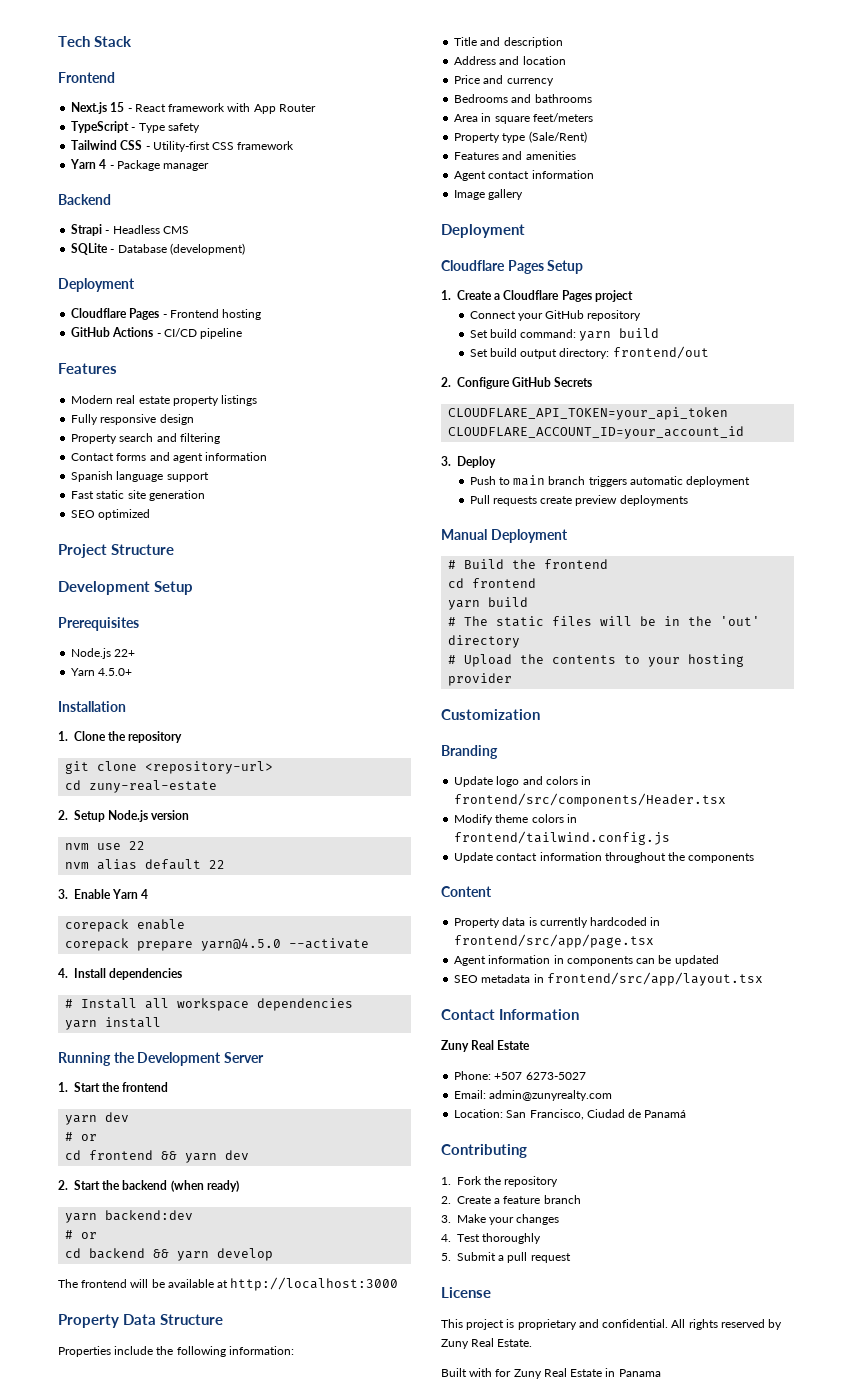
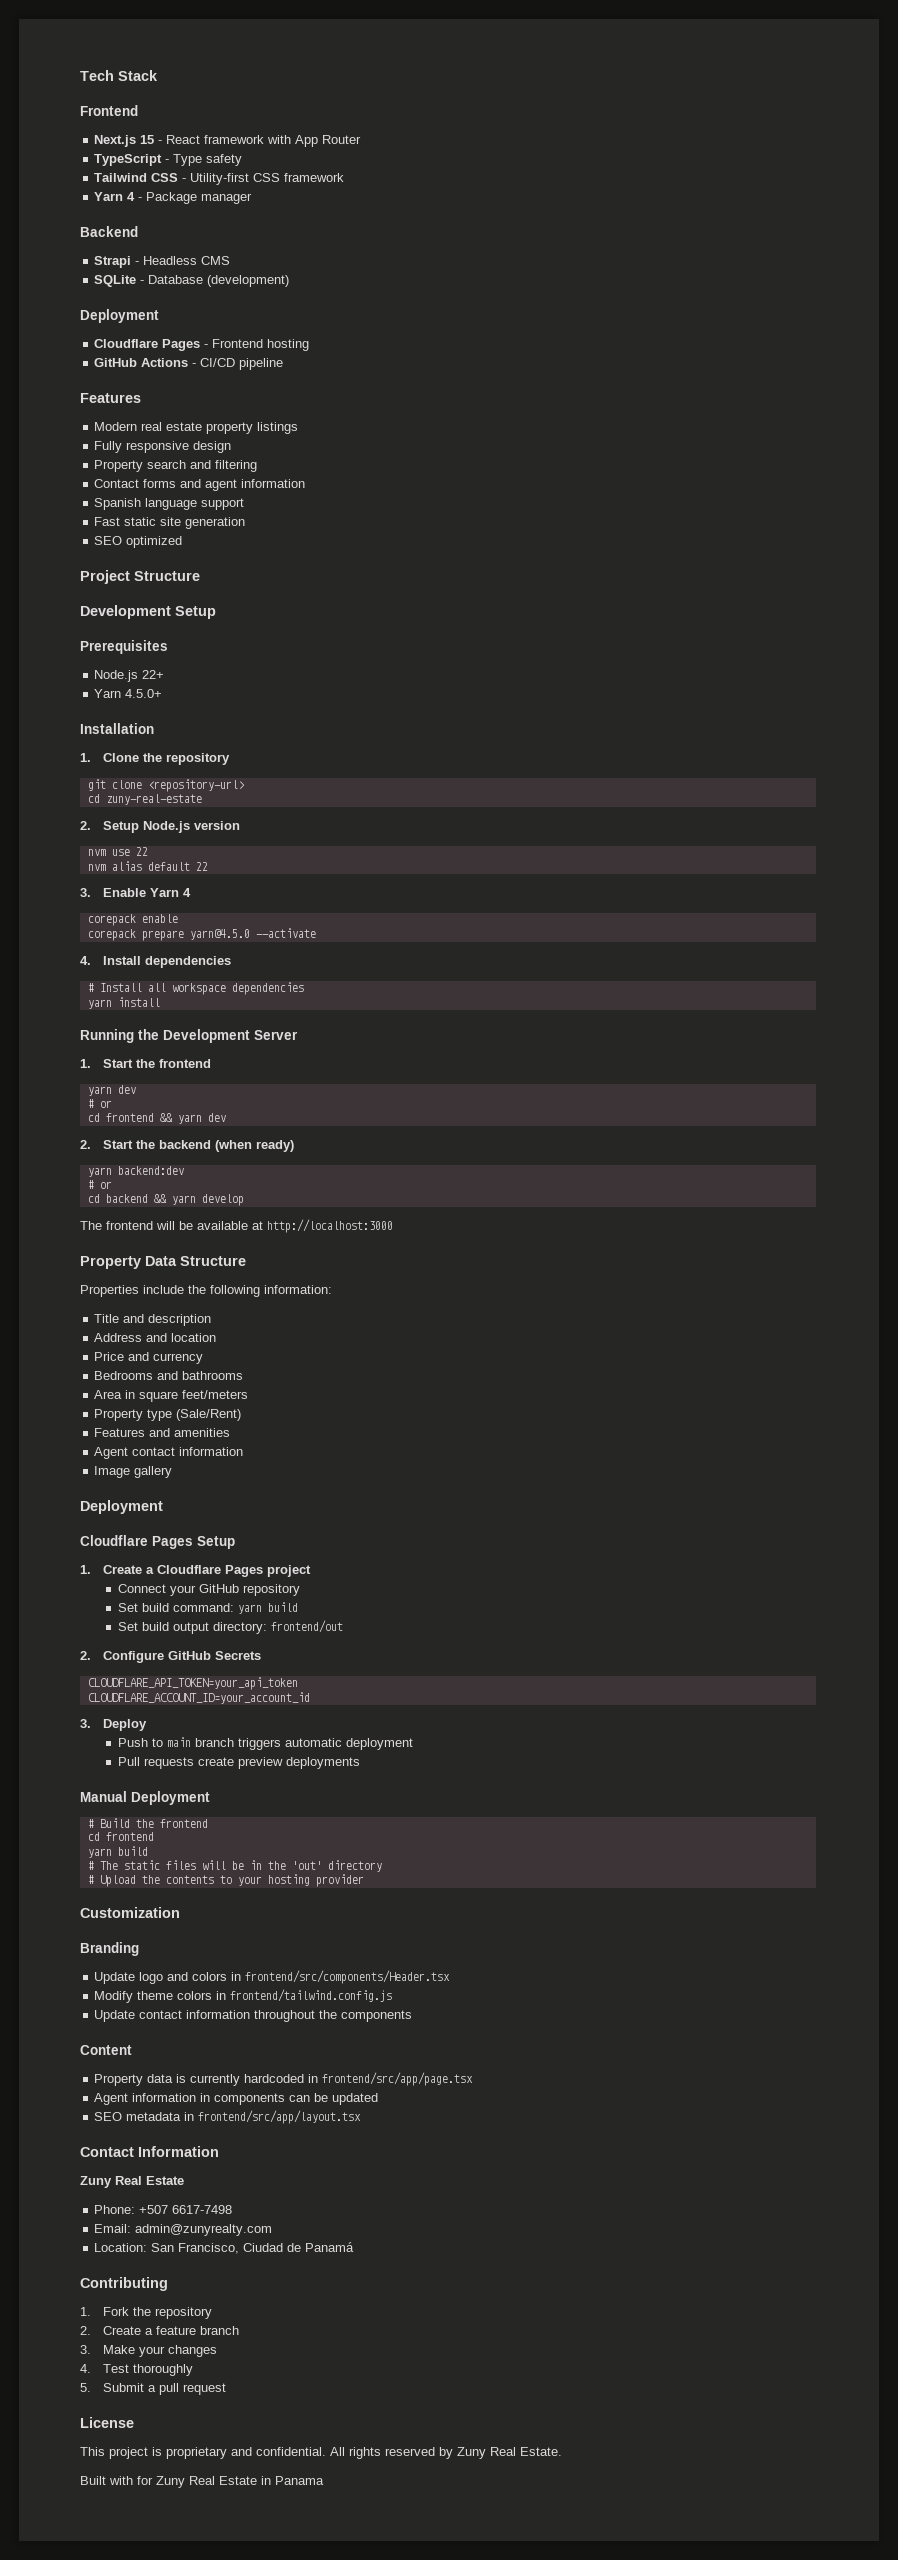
[525,1072,586,1080] 6273-5027 -> [172,2205,233,2214] 6617-7498

